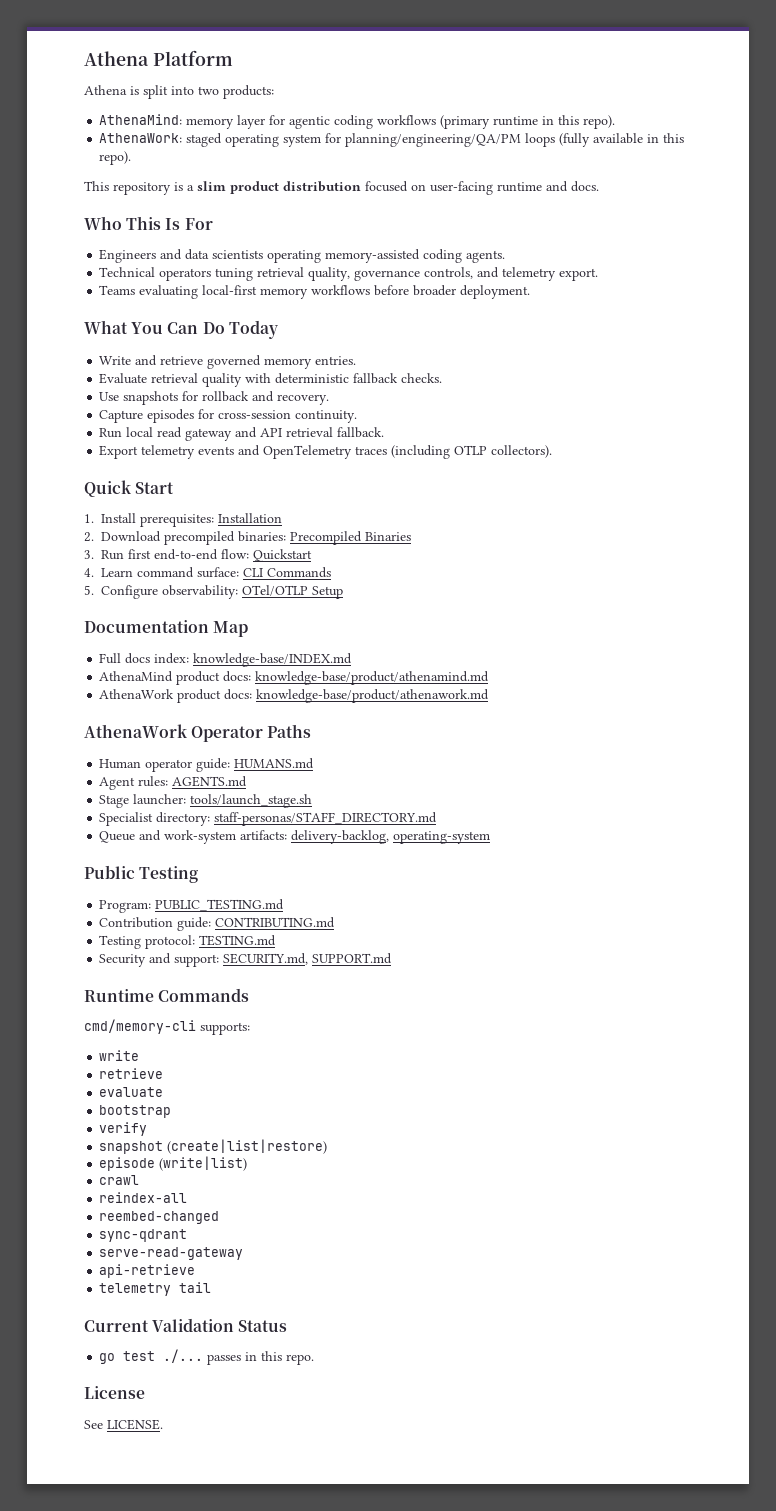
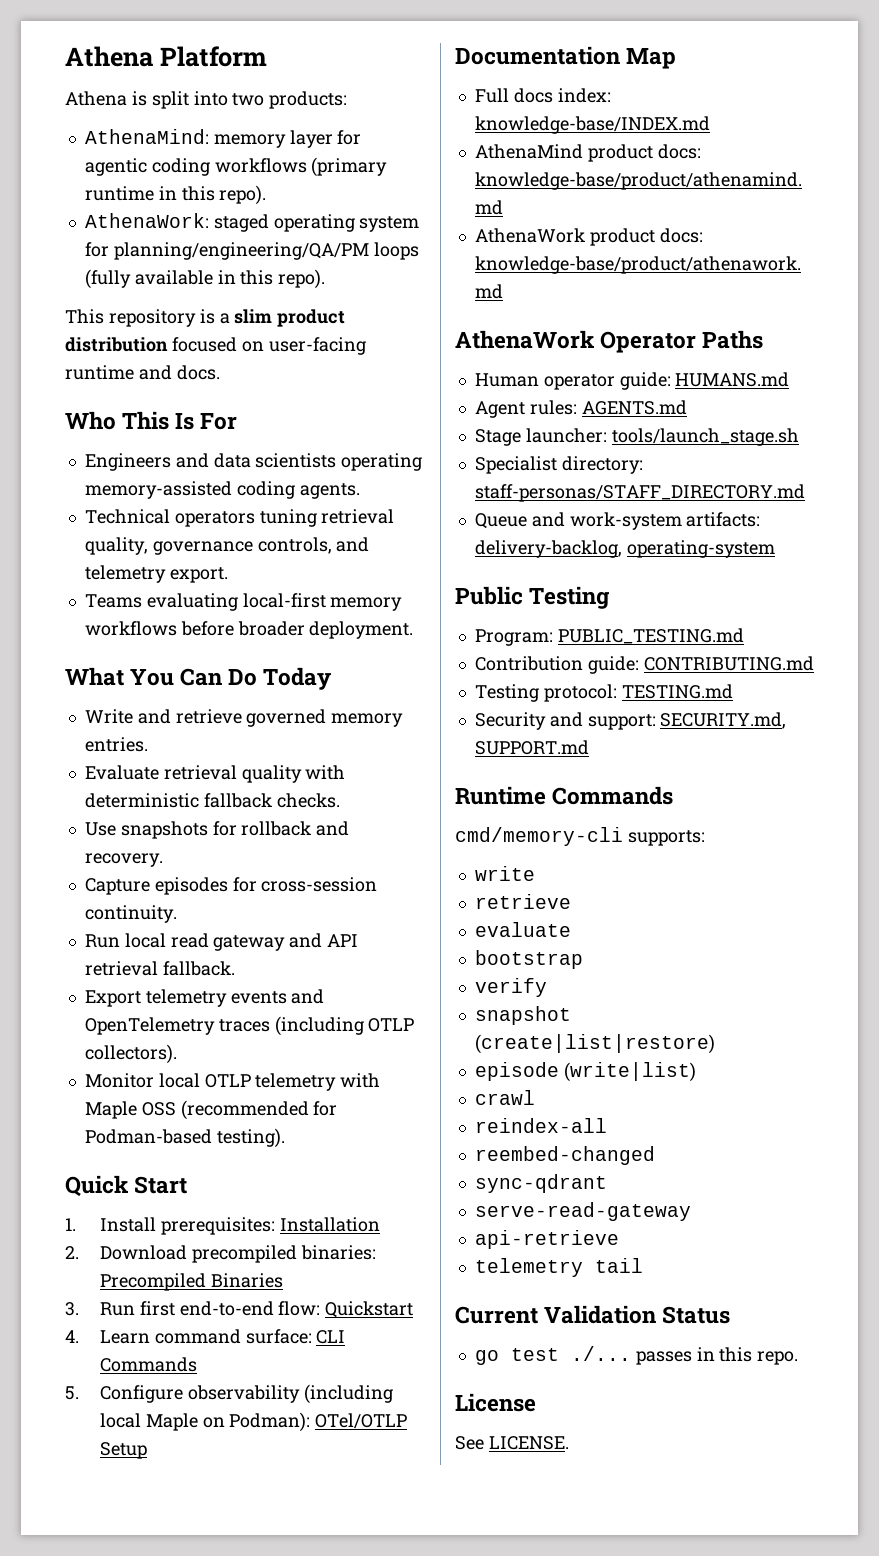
(553, 451) none -> [84,1073,381,1091] [84,1100,338,1120] [84,1128,285,1148] // Monitor local OTLP telemetry with Maple OSS (recommended for Podman-based testing).
[162,585,238,599] observability: -> [187,1384,393,1404] [99,1412,311,1432] observability (including local Maple on Podman):

